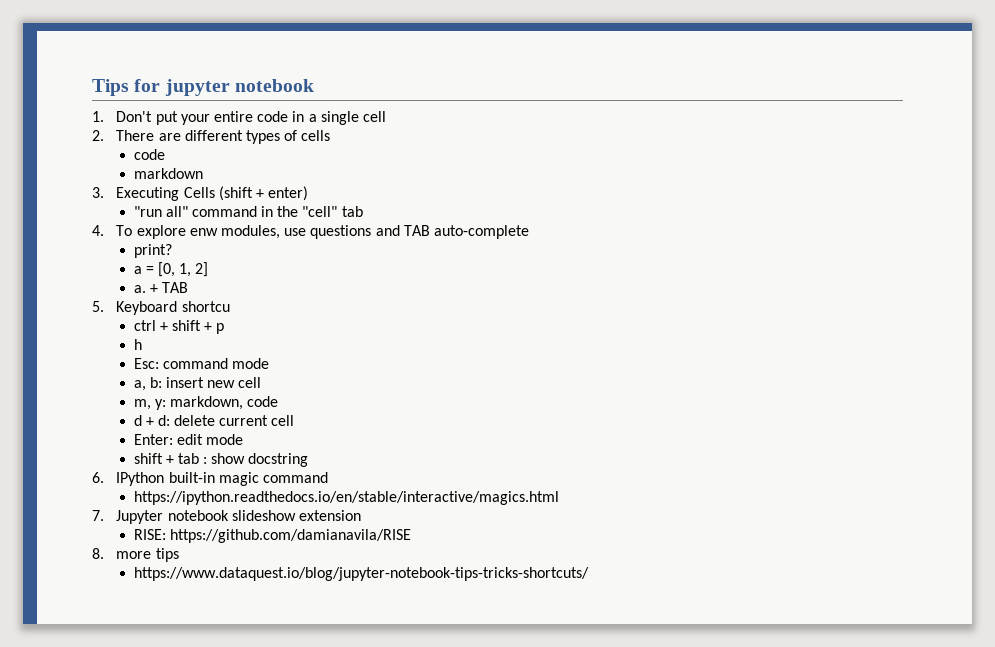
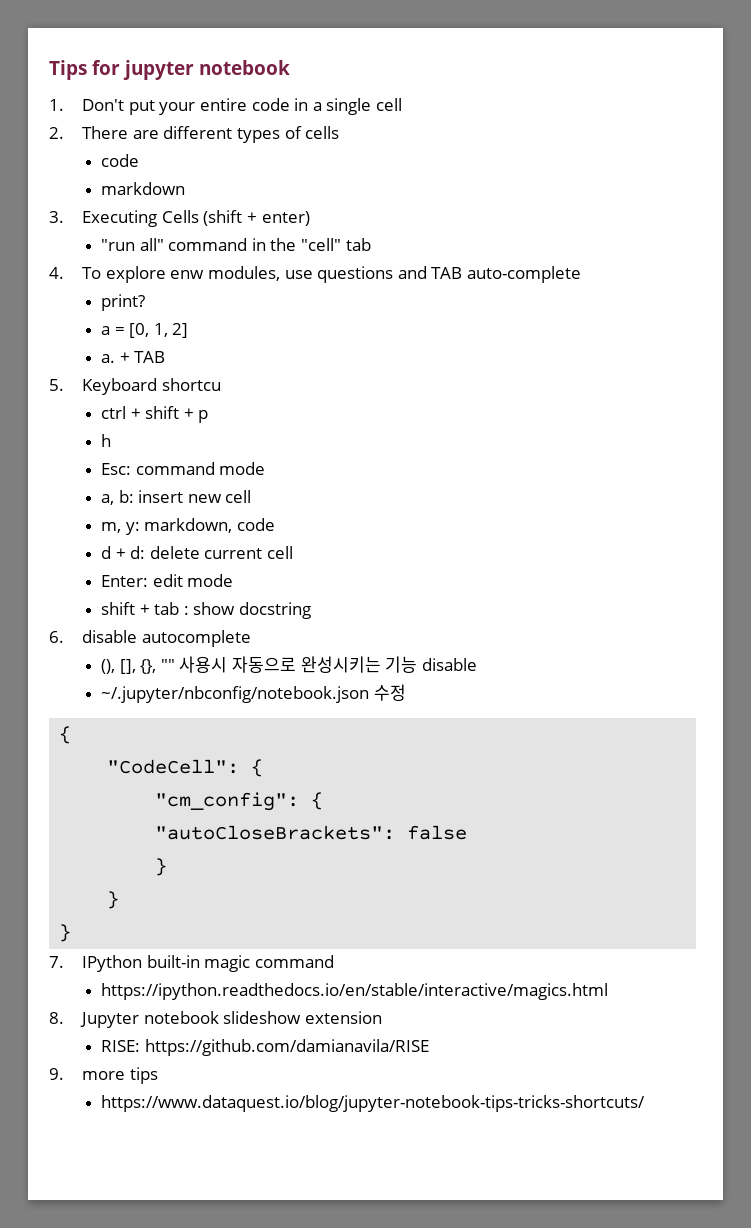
(104, 477) none -> [82,630,251,647] [100,656,477,674] [100,684,406,703] [59,726,72,744] [107,759,264,777] [155,792,324,811] [155,825,468,840] [155,858,168,876] [107,891,120,909] [59,924,72,942] [49,956,64,968] disable autocomplete // (), [], {}, "" 사용시 자동으로 완성시키는 기능 disable // ~/.jupyter/nbconfig/notebook.json 수정 // { // "CodeCell": { // "cm_config": { // "autoCloseBrackets": false // } // } // } // 7.
[92,510,104,521] 7. -> [49,1012,64,1024] 8.
[92,548,104,559] 8. -> [49,1068,64,1080] 9.

